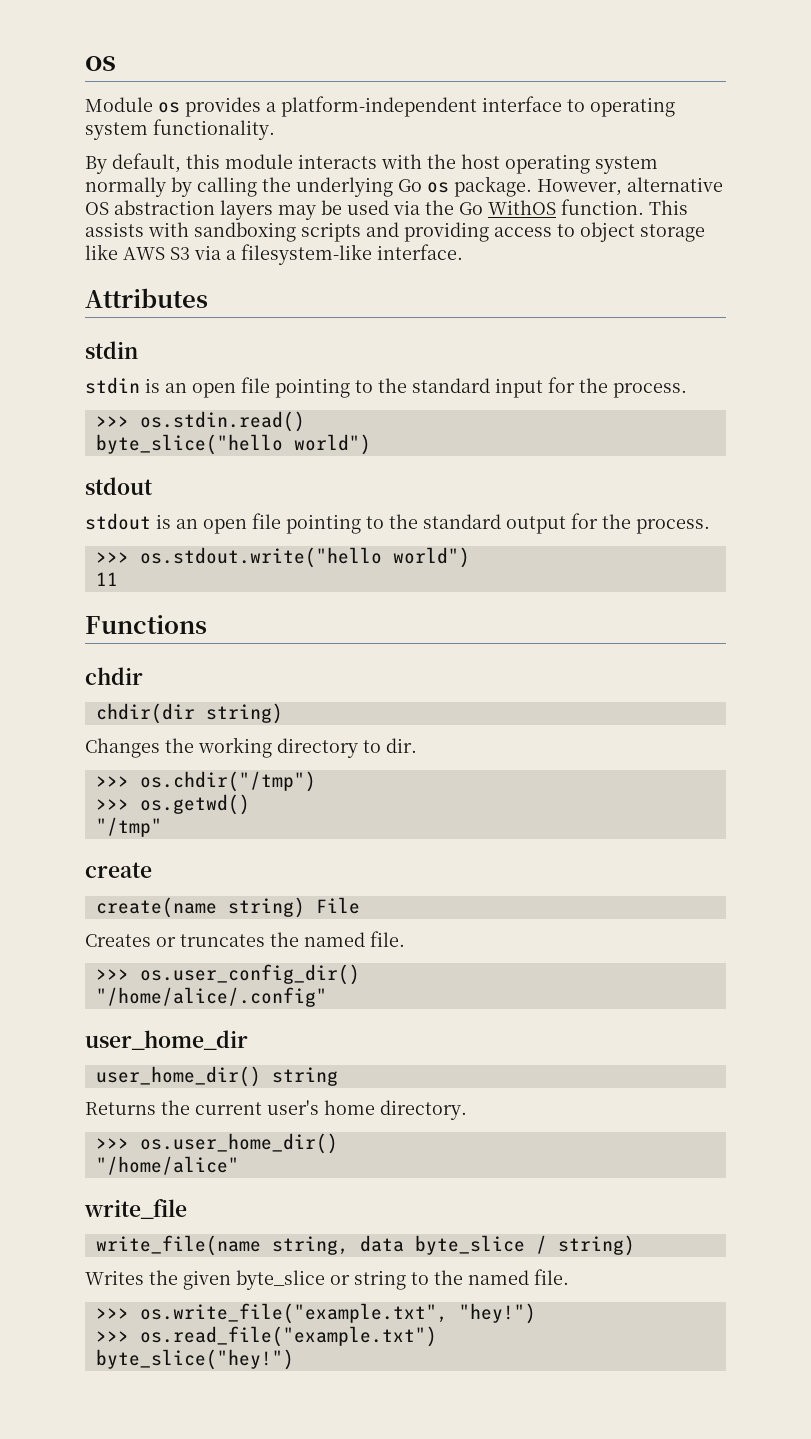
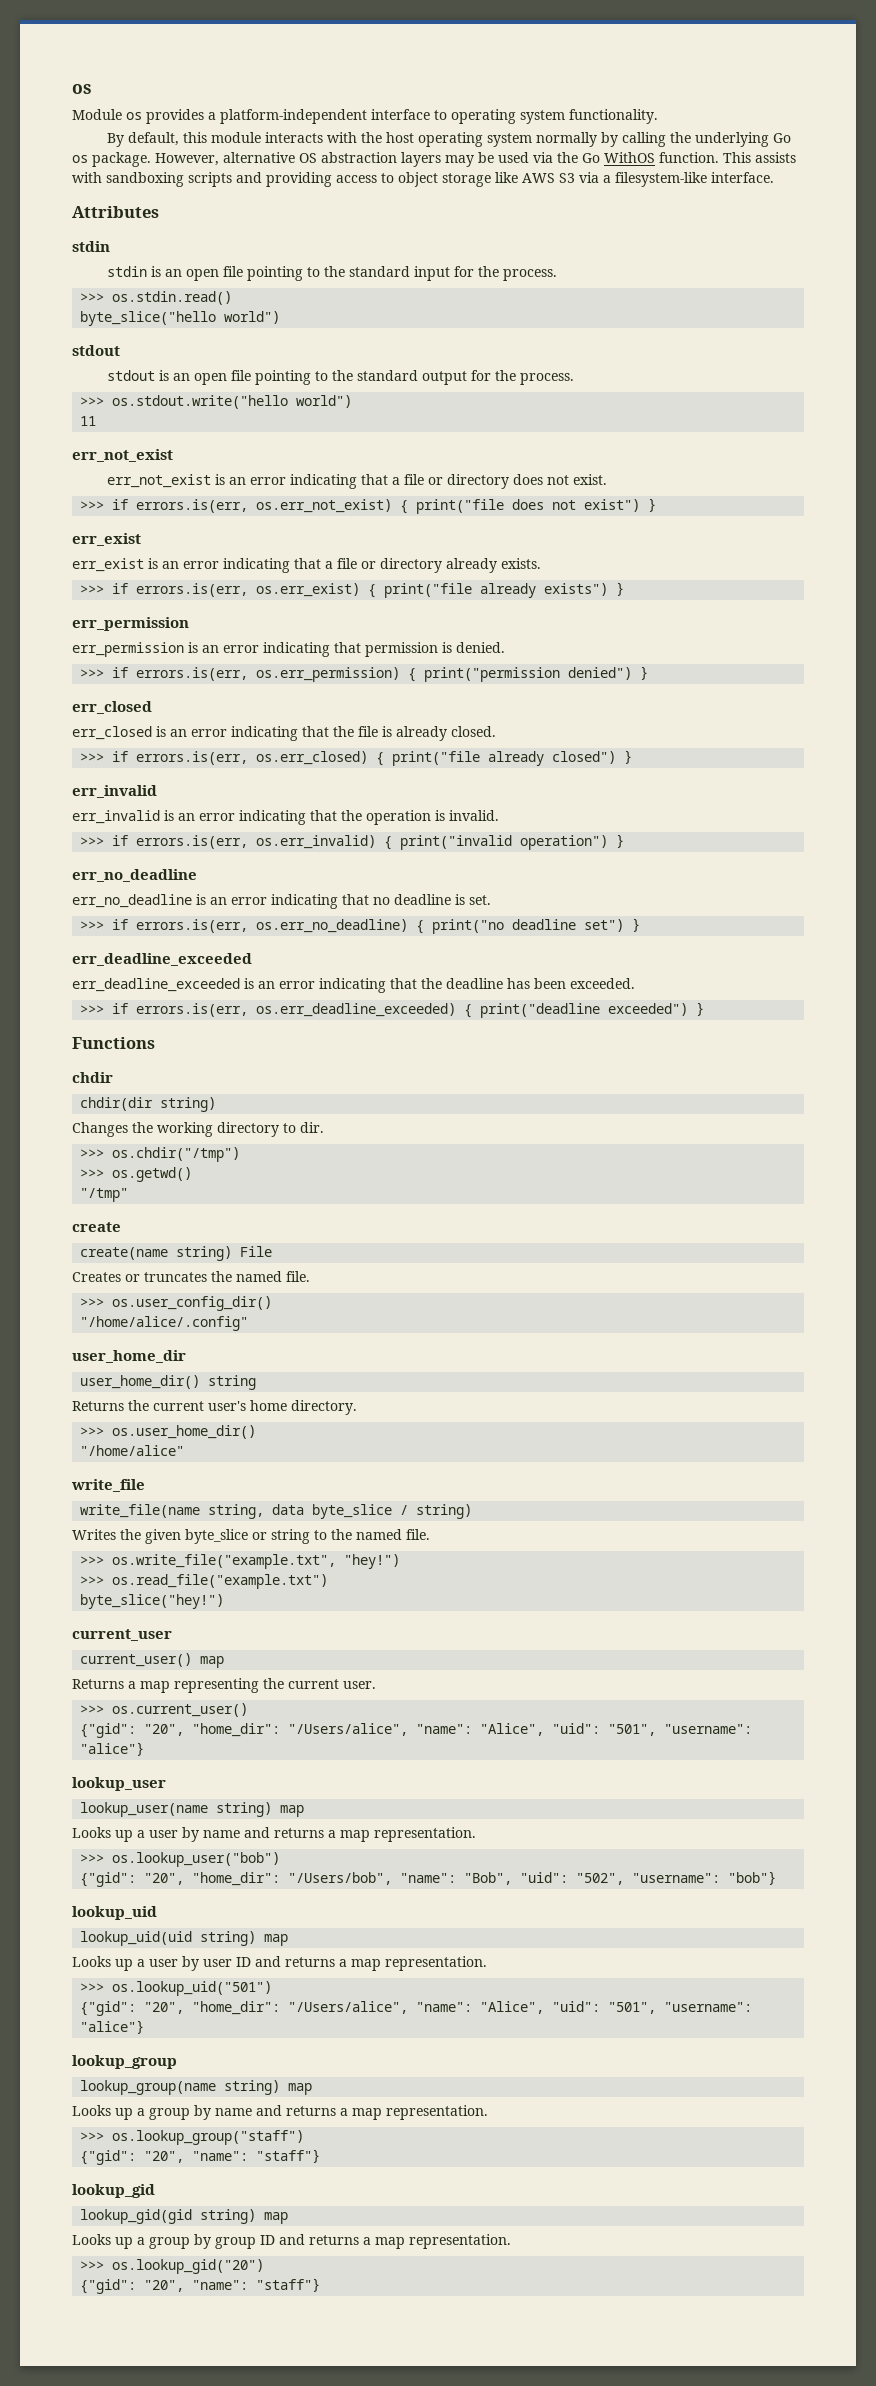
(118, 579) none -> [72,449,173,462] [107,474,608,489] [80,498,657,514] [72,533,141,546] [72,558,541,573] [80,582,625,598] [72,617,189,631] [72,642,505,657] [80,666,649,682] [72,701,152,714] [72,726,496,741] [80,750,633,766] [72,785,157,798] [72,810,499,825] [80,834,625,850] [72,869,197,882] [72,894,491,909] [80,918,641,934] [72,953,252,966] [72,978,635,993] [80,1002,705,1018] // err_not_exist // err_not_exist is an error indicating that a file or directory does not exist. // >>> if errors.is(err, os.err_not_exist) { print("file does not exist") } // err_exist // err_exist is an error indicating that a file or directory already exists. // >>> if errors.is(err, os.err_exist) { print("file already exists") } // err_permission // err_permission is an error indicating that permission is denied. // >>> if errors.is(err, os.err_permission) { print("permission denied") } // err_closed // err_closed is an error indicating that the file is already closed. // >>> if errors.is(err, os.err_closed) { print("file already closed") } // err_invalid // err_invalid is an error indicating that the operation is invalid. // >>> if errors.is(err, os.err_invalid) { print("invalid operation") } // err_no_deadline // err_no_deadline is an error indicating that no deadline is set. // >>> if errors.is(err, os.err_no_deadline) { print("no deadline set") } // err_deadline_exceeded // err_deadline_exceeded is an error indicating that the deadline has been exceeded. // >>> if errors.is(err, os.err_deadline_exceeded) { print("deadline exceeded") }
(294, 1359) none -> [72,1629,172,1641] [80,1653,225,1668] [72,1678,376,1693] [80,1703,249,1717] [80,1723,753,1738] [80,1742,145,1756] [72,1777,166,1791] [80,1802,305,1817] [72,1827,476,1842] [80,1852,281,1867] [80,1871,777,1887] [72,1906,157,1920] [80,1931,289,1946] [72,1956,487,1971] [80,1981,273,1996] [80,2001,753,2016] [80,2020,145,2034] [72,2055,177,2069] [80,2080,313,2095] [72,2105,488,2120] [80,2130,305,2145] [80,2149,321,2165] [72,2184,155,2198] [80,2209,289,2224] [72,2234,511,2249] [80,2259,265,2274] [80,2278,321,2294] // current_user // current_user() map // Returns a map representing the current user. // >>> os.current_user() // {"gid": "20", "home_dir": "/Users/alice", "name": "Alice", "uid": "501", "username": "alice"} // lookup_user // lookup_user(name string) map // Looks up a user by name and returns a map representation. // >>> os.lookup_user("bob") // {"gid": "20", "home_dir": "/Users/bob", "name": "Bob", "uid": "502", "username": "bob"} // lookup_uid // lookup_uid(uid string) map // Looks up a user by user ID and returns a map representation. // >>> os.lookup_uid("501") // {"gid": "20", "home_dir": "/Users/alice", "name": "Alice", "uid": "501", "username": "alice"} // lookup_group // lookup_group(name string) map // Looks up a group by name and returns a map representation. // >>> os.lookup_group("staff") // {"gid": "20", "name": "staff"} // lookup_gid // lookup_gid(gid string) map // Looks up a group by group ID and returns a map representation. // >>> os.lookup_gid("20") // {"gid": "20", "name": "staff"}

